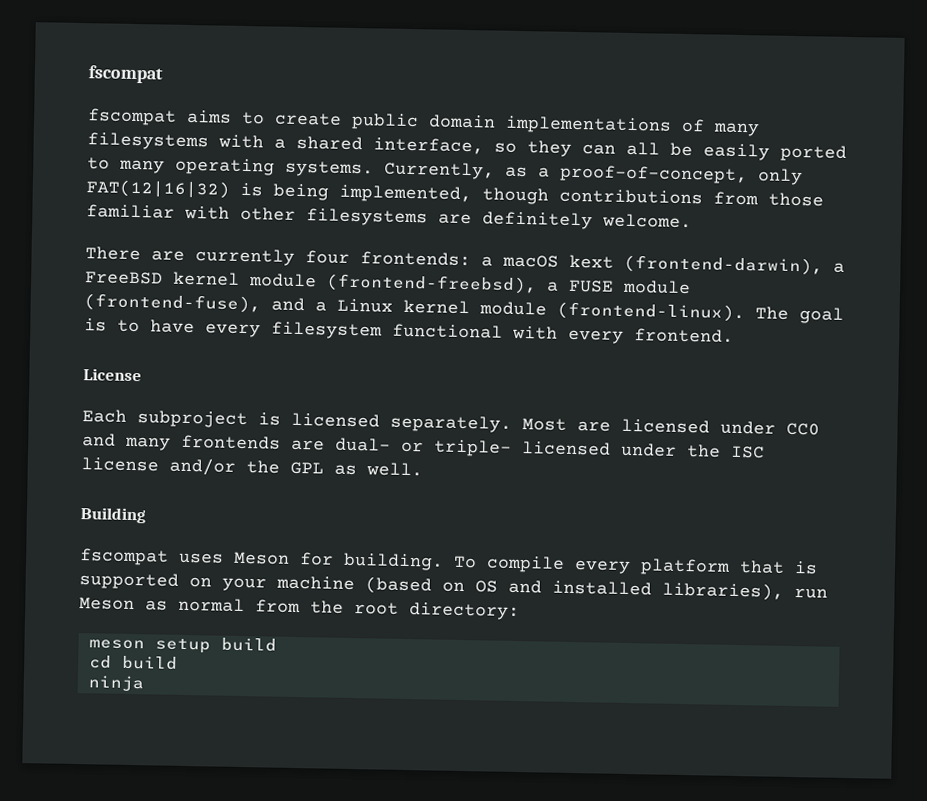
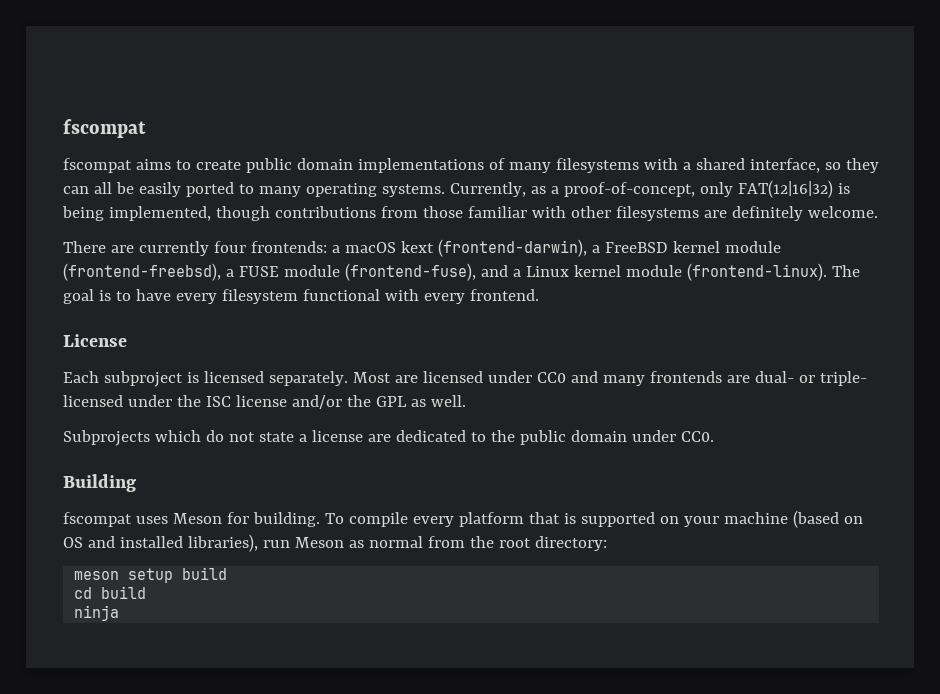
(423, 469) none -> [63,430,714,446] // Subprojects which do not state a license are dedicated to the public domain under CC0.

